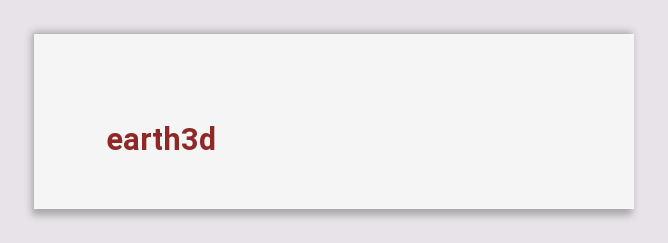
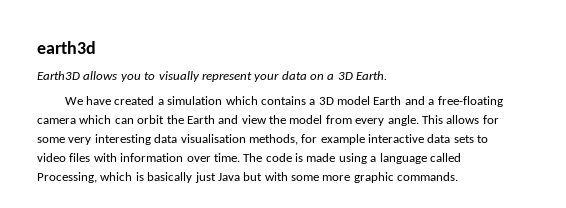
(216, 138) none -> [37,71,388,82] [64,96,503,107] [37,115,499,126] [37,134,489,145] [37,153,461,164] [37,172,459,183] // Earth3D allows you to visually represent your data on a 3D Earth. // We have created a simulation which contains a 3D model Earth and a free-floating camera which can orbit the Earth and view the model from every angle. This allows for some very interesting data visualisation methods, for example interactive data sets to video files with information over time. The code is made using a language called Processing, which is basically just Java but with some more graphic commands.

